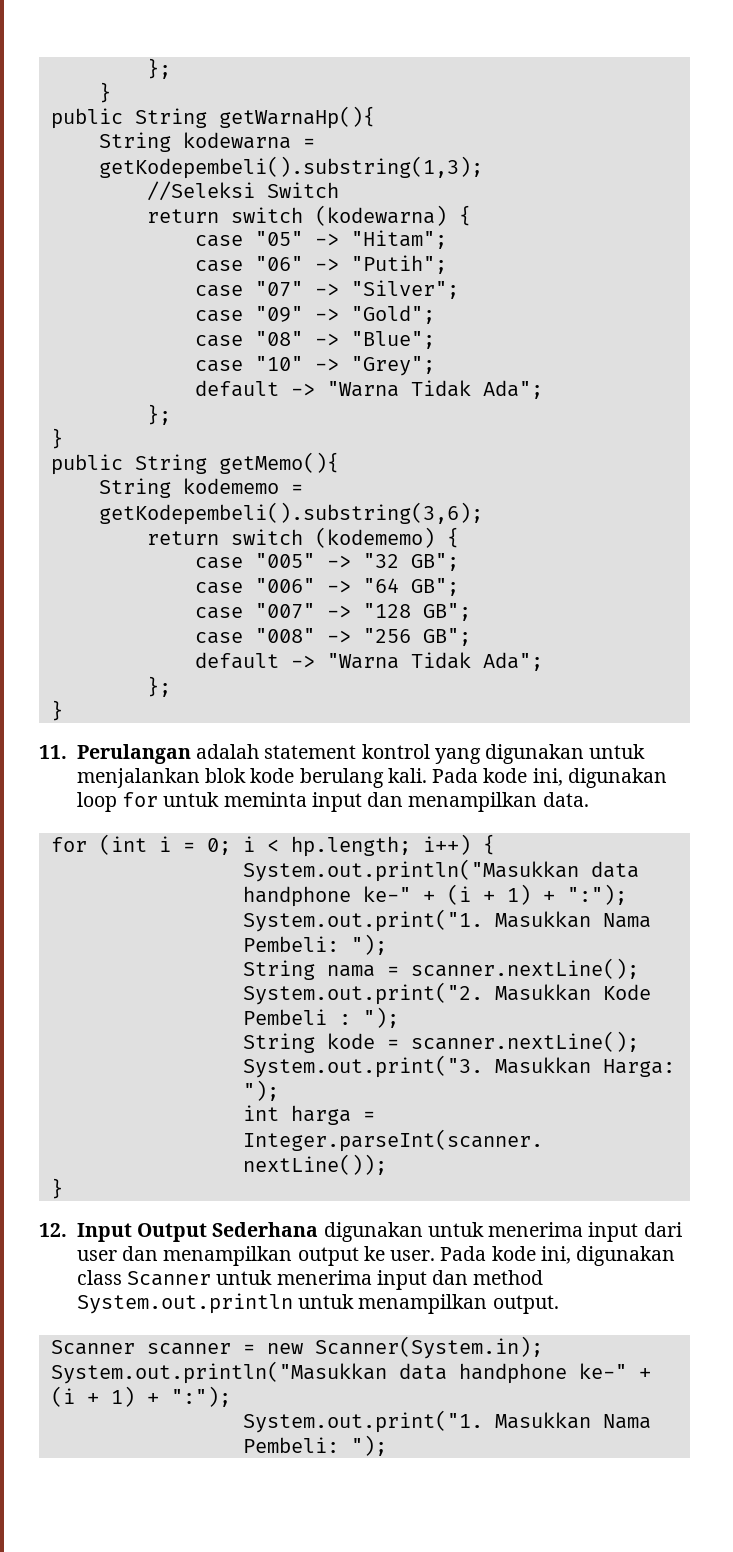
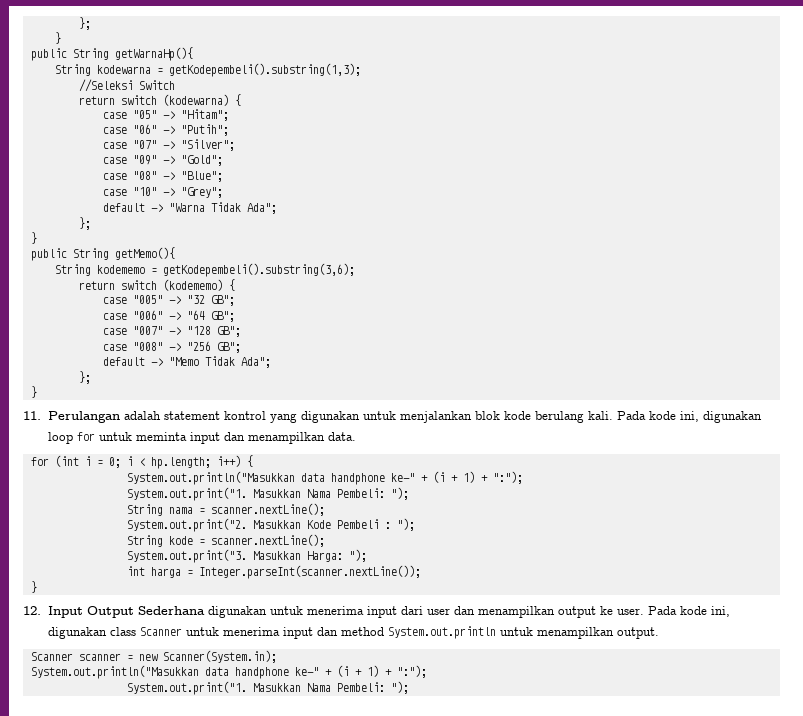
[326,653,399,669] "Warna -> [168,357,199,366] "Memo

